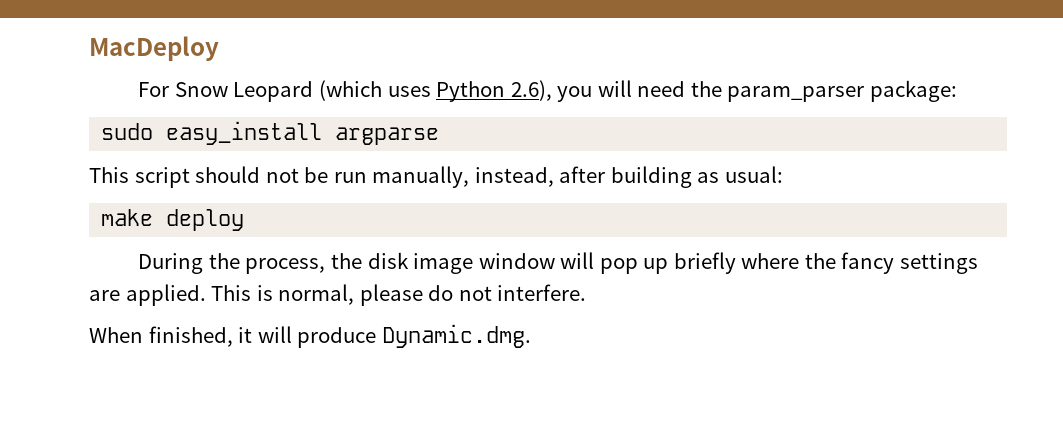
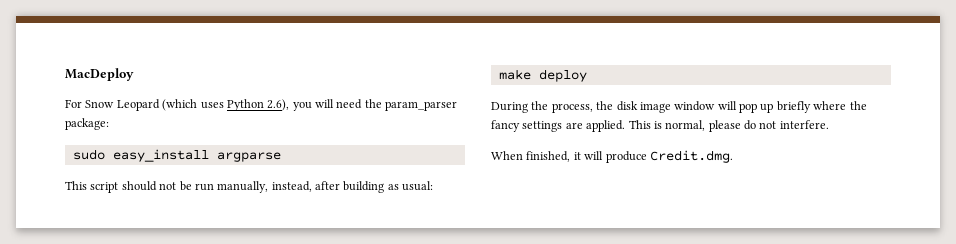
[381,324,531,348] Dynamic.dmg. -> [649,150,733,163] Credit.dmg.

